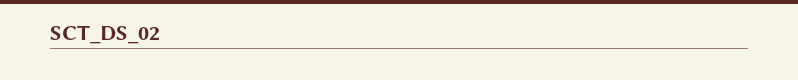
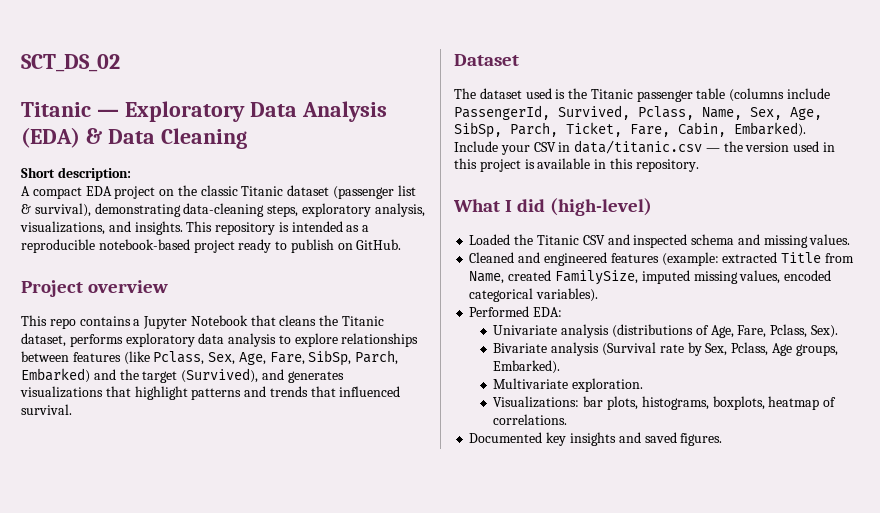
(160, 34) none -> [21,101,387,122] [21,127,247,149] [21,167,131,181] [21,185,416,199] [21,203,425,217] [20,221,370,235] [21,239,402,253] [21,280,169,297] [21,315,385,329] [21,333,419,347] [21,350,399,366] [21,368,344,383] [20,386,401,400] [21,404,72,415] [454,54,519,66] [454,88,831,102] [454,105,822,120] [454,122,806,138] [454,140,836,155] [454,158,699,172] [453,198,653,216] [469,234,851,248] [469,252,854,266] [469,270,832,285] [469,288,599,302] [469,306,563,317] [493,324,838,338] [493,342,838,356] [493,360,561,374] [493,378,644,392] [493,396,837,410] [493,414,568,425] [469,432,723,446] // Titanic — Exploratory Data Analysis (EDA) & Data Cleaning // Short description: // A compact EDA project on the classic Titanic dataset (passenger list & survival), demonstrating data-cleaning steps, exploratory analysis, visualizations, and insights. This repository is intended as a reproducible notebook-based project ready to publish on GitHub. // Project overview // This repo contains a Jupyter Notebook that cleans the Titanic dataset, performs exploratory data analysis to explore relationships between features (like Pclass, Sex, Age, Fare, SibSp, Parch, Embarked) and the target (Survived), and generates visualizations that highlight patterns and trends that influenced survival. // Dataset // The dataset used is the Titanic passenger table (columns include PassengerId, Survived, Pclass, Name, Sex, Age, SibSp, Parch, Ticket, Fare, Cabin, Embarked). // Include your CSV in data/titanic.csv — the version used in this project is available in this repository. // What I did (high-level) // Loaded the Titanic CSV and inspected schema and missing values. // Cleaned and engineered features (example: extracted Title from Name, created FamilySize, imputed missing values, encoded categorical variables). // Performed EDA: // Univariate analysis (distributions of Age, Fare, Pclass, Sex). // Bivariate analysis (Survival rate by Sex, Pclass, Age groups, Embarked). // Multivariate exploration. // Visualizations: bar plots, histograms, boxplots, heatmap of correlations. // Documented key insights and saved figures.

